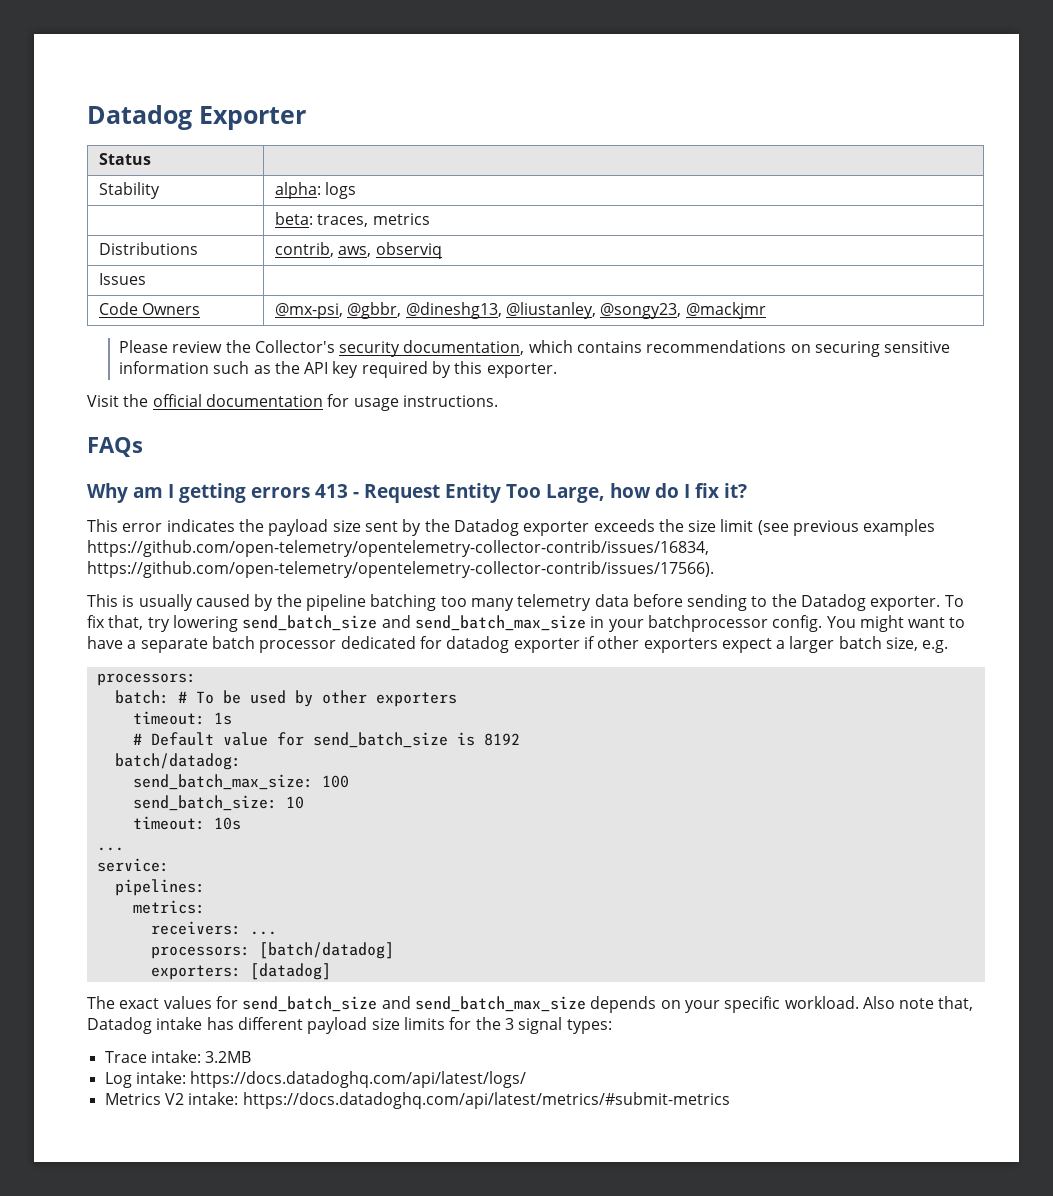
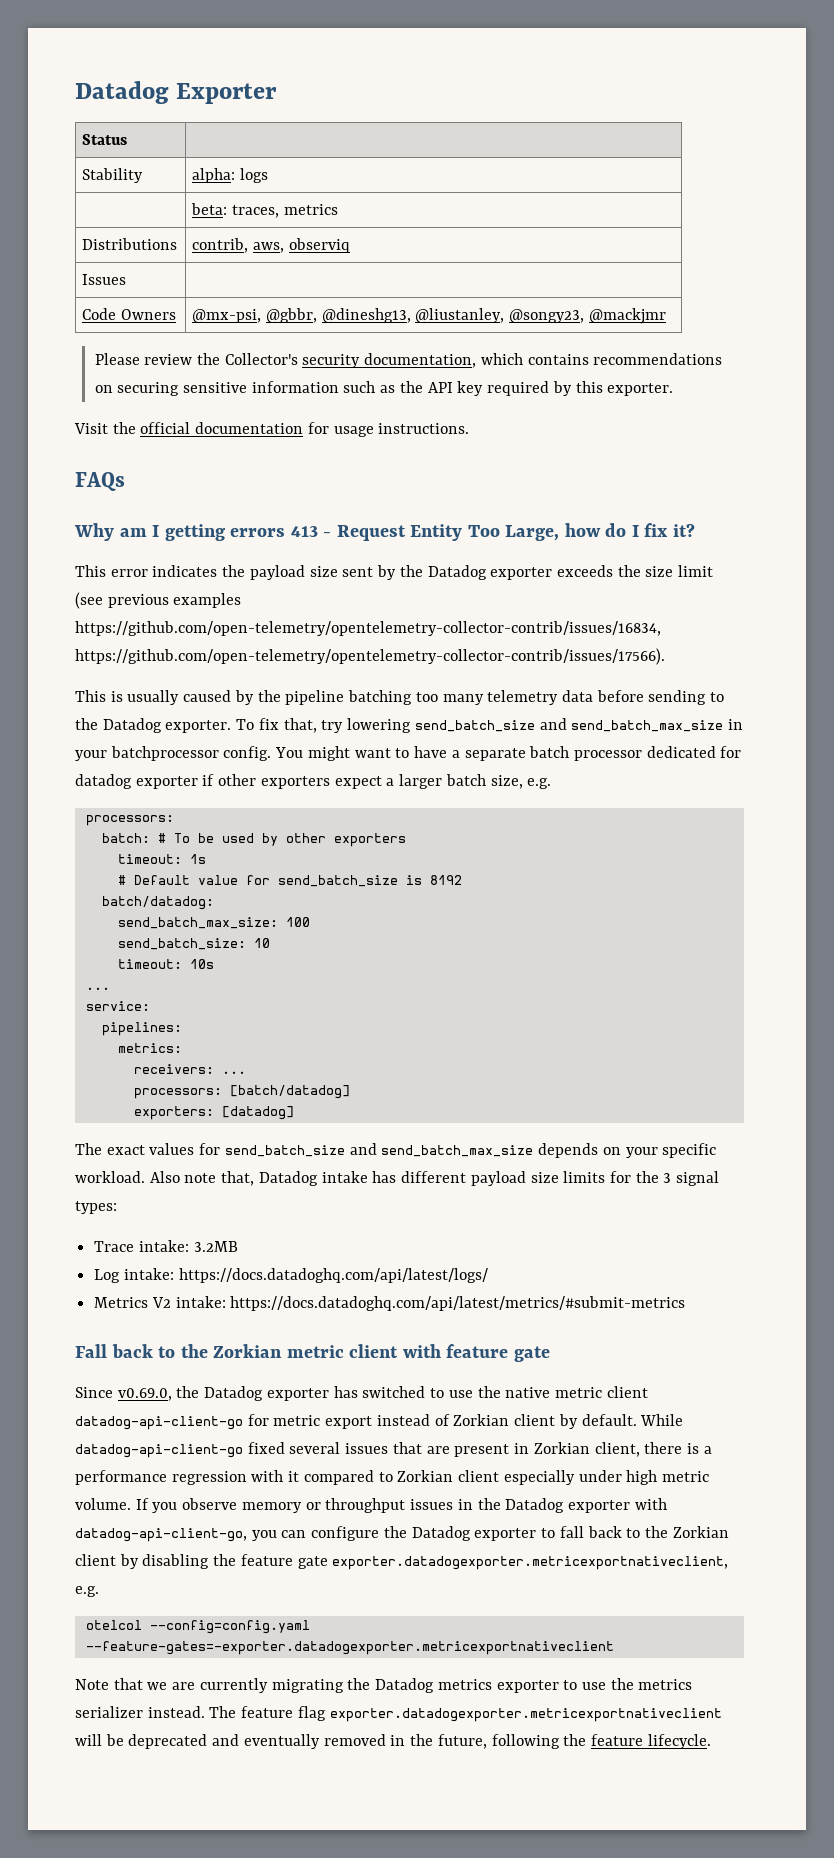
(730, 1100) none -> [75,1344,550,1362] [75,1386,648,1401] [75,1414,684,1430] [75,1442,712,1458] [75,1470,709,1485] [75,1498,667,1513] [75,1526,729,1542] [75,1554,729,1570] [75,1586,99,1597] [85,1620,310,1634] [85,1641,614,1655] [75,1678,693,1693] [75,1706,722,1722] [75,1734,711,1749] // Fall back to the Zorkian metric client with feature gate // Since v0.69.0, the Datadog exporter has switched to use the native metric client datadog-api-client-go for metric export instead of Zorkian client by default. While datadog-api-client-go fixed several issues that are present in Zorkian client, there is a performance regression with it compared to Zorkian client especially under high metric volume. If you observe memory or throughput issues in the Datadog exporter with datadog-api-client-go, you can configure the Datadog exporter to fall back to the Zorkian client by disabling the feature gate exporter.datadogexporter.metricexportnativeclient, e.g. // otelcol --config=config.yaml --feature-gates=-exporter.datadogexporter.metricexportnativeclient // Note that we are currently migrating the Datadog metrics exporter to use the metrics serializer instead. The feature flag exporter.datadogexporter.metricexportnativeclient will be deprecated and eventually removed in the future, following the feature lifecycle.

